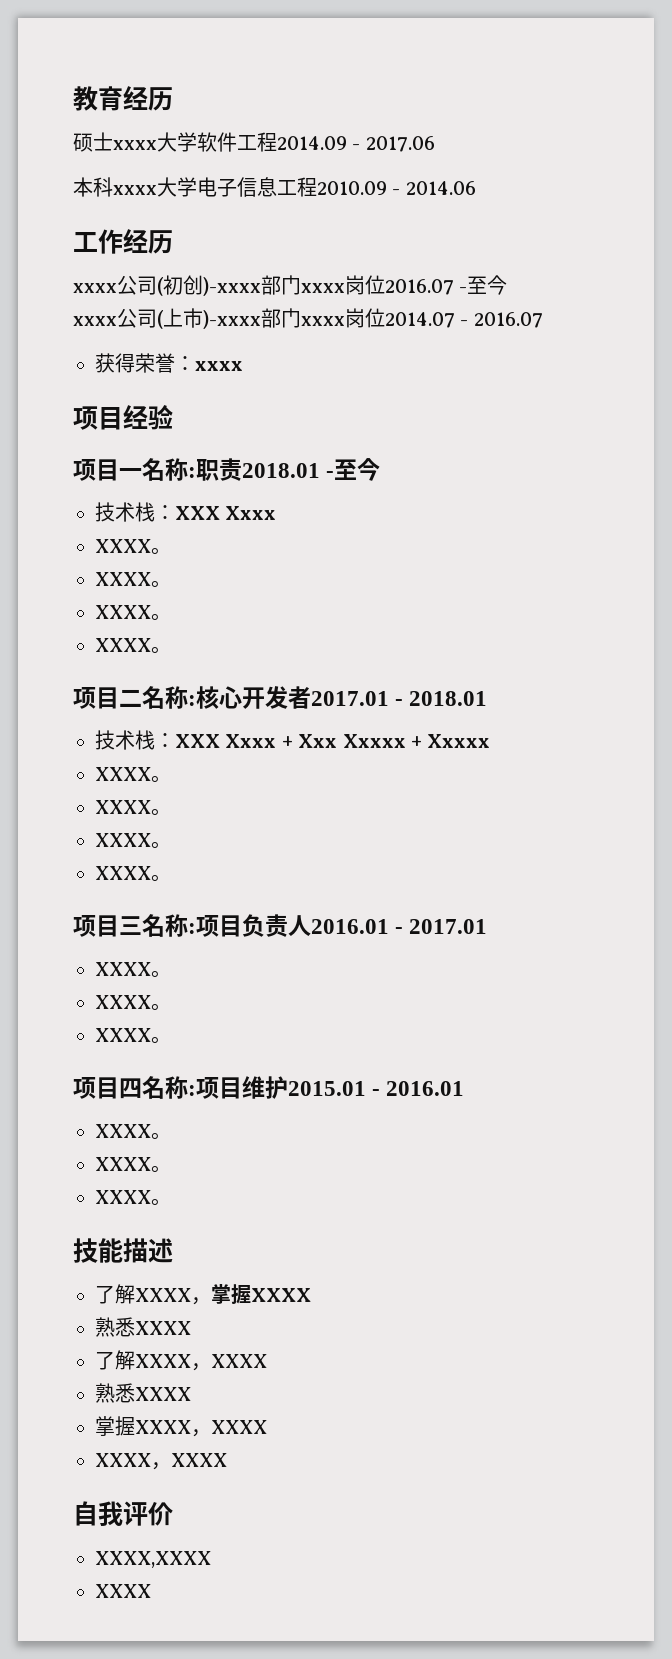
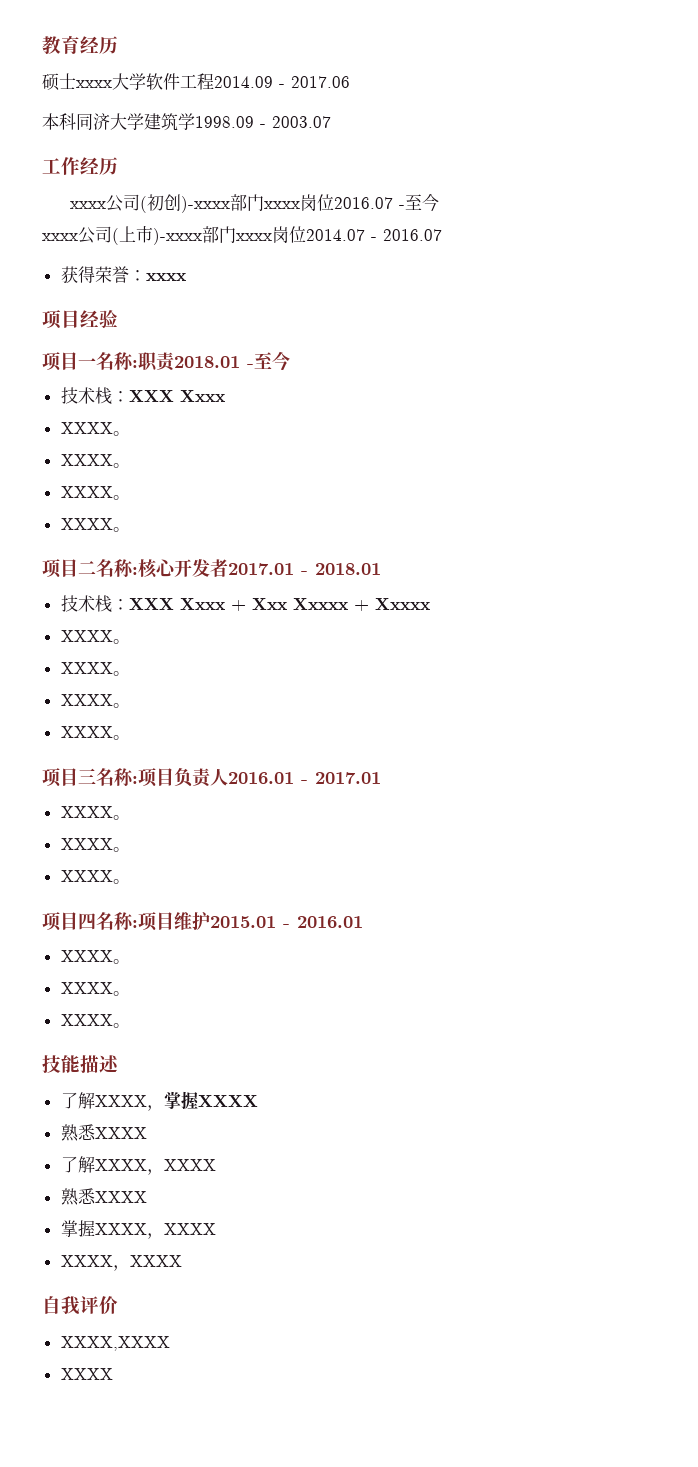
[113,177,476,197] xxxx大学电子信息工程2010.09 - 2014.06 -> [76,113,331,131] 同济大学建筑学1998.09 - 2003.07

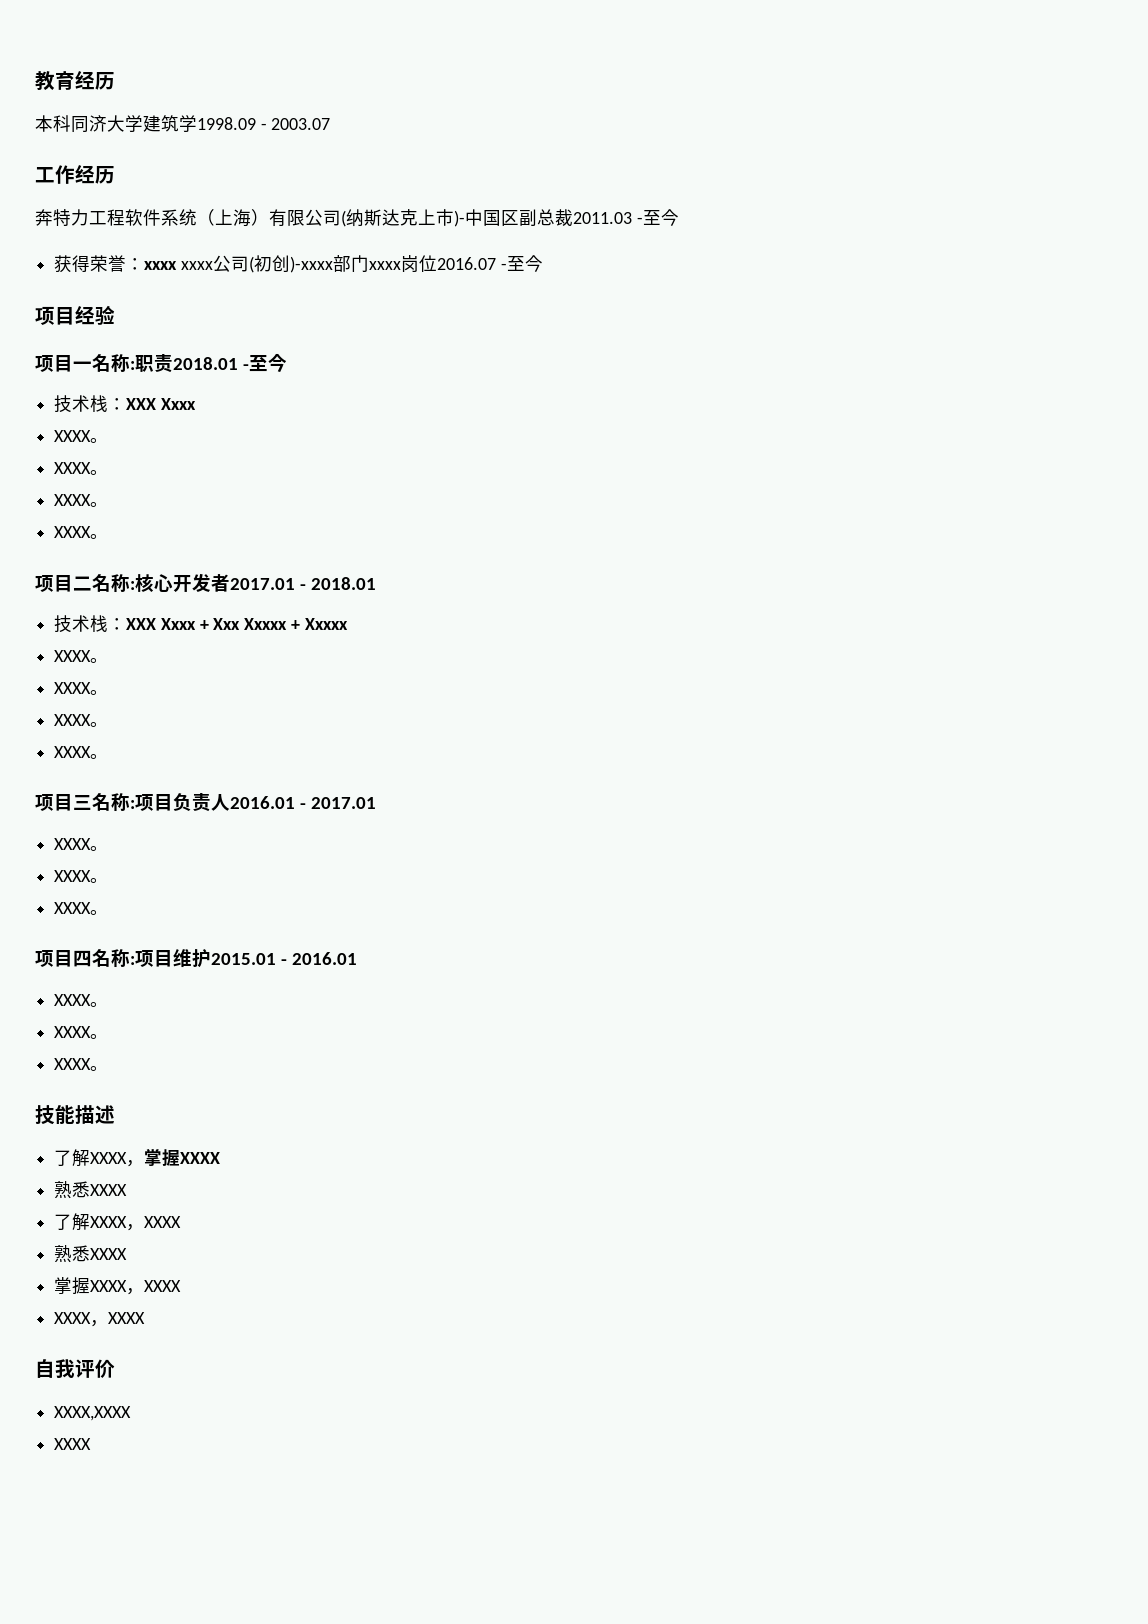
[42,73,350,91] // 硕士xxxx大学软件工程2014.09 - 2017.06 -> (115, 81) none
(118, 166) none -> [35,209,679,227] [54,255,178,273] 奔特力工程软件系统（上海）有限公司(纳斯达克上市)-中国区副总裁2011.03 -至今 // 获得荣誉：xxxx
[42,226,442,245] [60,266,186,283] // xxxx公司(上市)-xxxx部门xxxx岗位2014.07 - 2016.07 // 获得荣誉：xxxx -> (543, 263) none

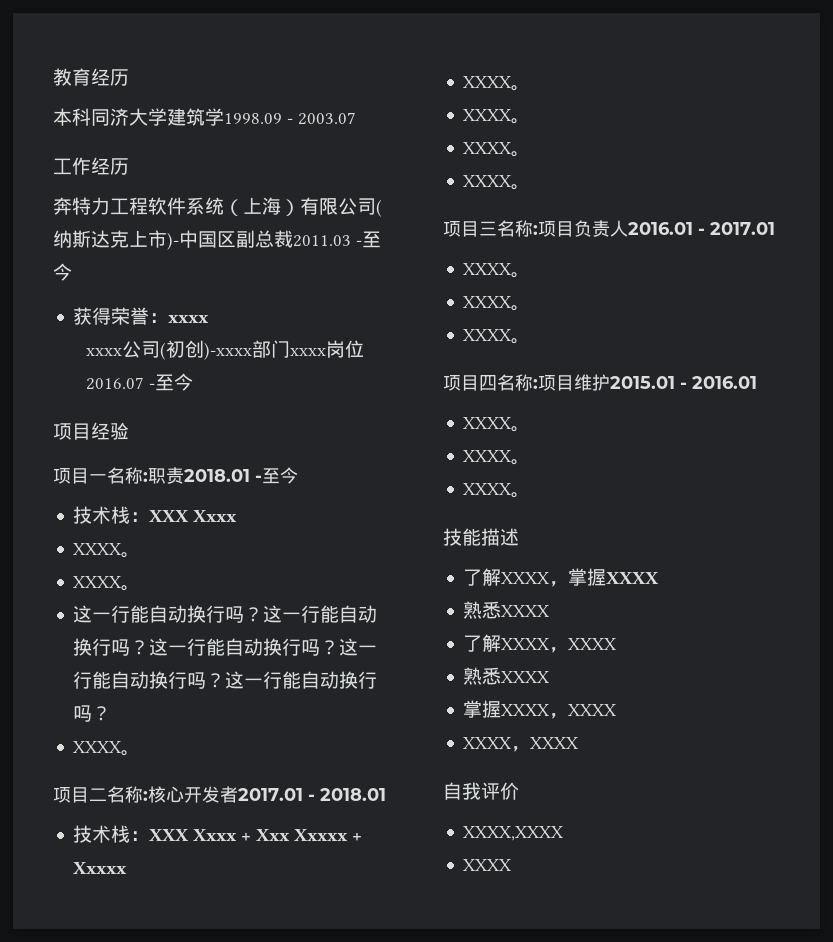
(178, 265) none -> (210, 319) //
[54,494,109,507] XXXX。 -> [73,605,378,623] [73,638,378,656] [73,671,378,689] [73,705,112,722] 这一行能自动换行吗？这一行能自动换行吗？这一行能自动换行吗？这一行能自动换行吗？这一行能自动换行吗？

